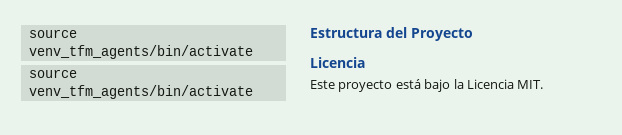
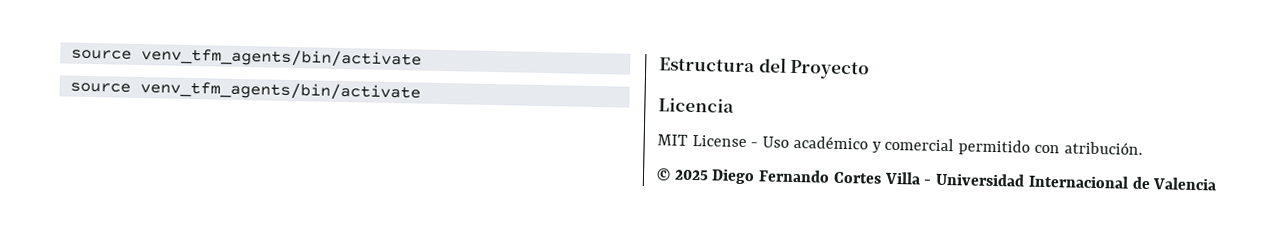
[310,79,544,92] Este proyecto está bajo la Licencia MIT. -> [657,134,1143,156] [656,168,1218,191] MIT License - Uso académico y comercial permitido con atribución. // © 2025 Diego Fernando Cortes Villa - Universidad Internacional de Valencia

